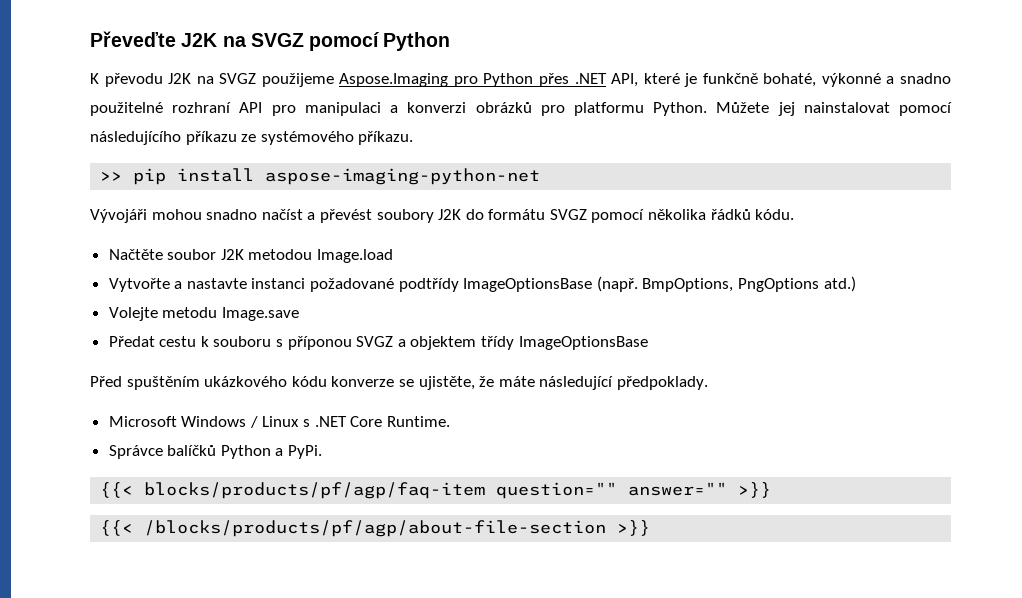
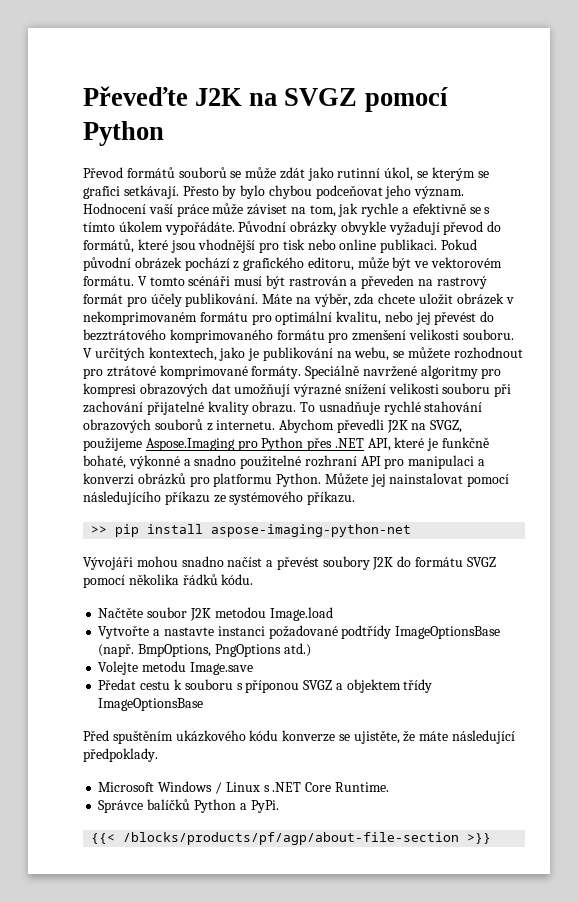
[90,73,257,87] K převodu J2K na SVGZ -> [83,167,489,181] [83,185,465,199] [83,203,491,217] [83,221,502,235] [83,239,478,253] [83,257,503,271] [83,275,487,289] [83,293,514,307] [83,311,495,325] [83,329,514,343] [83,347,523,361] [83,365,502,379] [83,383,512,397] [83,401,483,415] [83,419,463,433] Převod formátů souborů se může zdát jako rutinní úkol, se kterým se grafici setkávají. Přesto by bylo chybou podceňovat jeho význam. Hodnocení vaší práce může záviset na tom, jak rychle a efektivně se s tímto úkolem vypořádáte. Původní obrázky obvykle vyžadují převod do formátů, které jsou vhodnější pro tisk nebo online publikaci. Pokud původní obrázek pochází z grafického editoru, může být ve vektorovém formátu. V tomto scénáři musí být rastrován a převeden na rastrový formát pro účely publikování. Máte na výběr, zda chcete uložit obrázek v nekomprimovaném formátu pro optimální kvalitu, nebo jej převést do bezztrátového komprimovaného formátu pro zmenšení velikosti souboru. V určitých kontextech, jako je publikování na webu, se můžete rozhodnout pro ztrátové komprimované formáty. Speciálně navržené algoritmy pro kompresi obrazových dat umožňují výrazné snížení velikosti souboru při zachování přijatelné kvality obrazu. To usnadňuje rychlé stahování obrazových souborů z internetu. Abychom převedli J2K na SVGZ,
[100,482,772,499] // {{< blocks/products/pf/agp/faq-item question="" answer="" >}} -> (279, 806) none

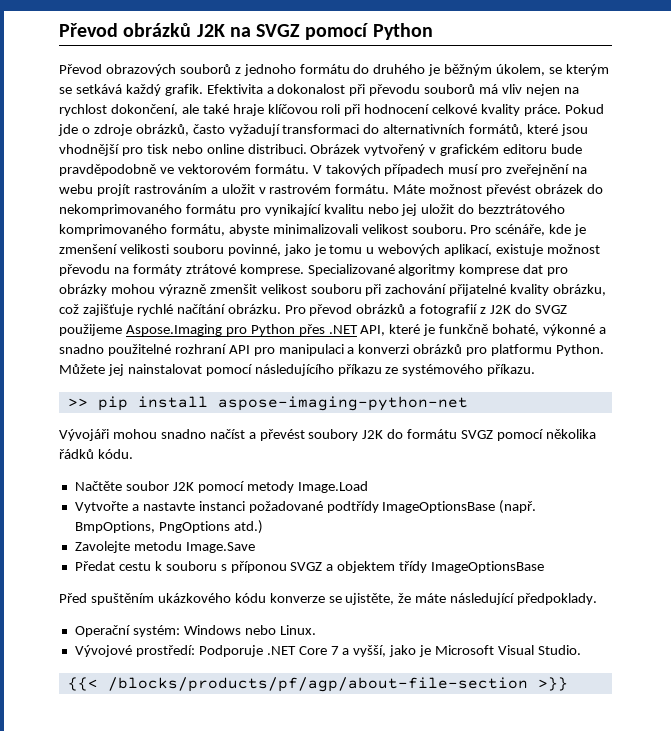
[83,86,188,106] Převeďte -> [59,23,192,37] Převod obrázků
[126,167,489,181] [83,185,465,199] [83,203,491,217] [83,221,502,235] formátů souborů se může zdát jako rutinní úkol, se kterým se grafici setkávají. Přesto by bylo chybou podceňovat jeho význam. Hodnocení vaší práce může záviset na tom, jak rychle a efektivně se s tímto úkolem vypořádáte. Původní obrázky obvykle vyžadují převod do -> [105,64,609,76] [59,84,579,96] [59,104,604,116] [58,124,466,136] obrazových souborů z jednoho formátu do druhého je běžným úkolem, se kterým se setkává každý grafik. Efektivita a dokonalost při převodu souborů má vliv nejen na rychlost dokončení, ale také hraje klíčovou roli při hodnocení celkové kvality práce. Pokud jde o zdroje obrázků, často vyžadují transformaci do alternativních
[380,239,478,253] [83,257,503,271] [83,275,487,289] [83,293,514,307] [83,311,382,325] publikaci. Pokud původní obrázek pochází z grafického editoru, může být ve vektorovém formátu. V tomto scénáři musí být rastrován a převeden na rastrový formát pro účely publikování. Máte na výběr, zda chcete uložit obrázek v nekomprimovaném formátu pro optimální kvalitu, -> [247,144,583,156] [59,164,588,176] [59,184,603,196] [59,204,364,216] distribuci. Obrázek vytvořený v grafickém editoru bude pravděpodobně ve vektorovém formátu. V takových případech musí pro zveřejnění na webu projít rastrováním a uložit v rastrovém formátu. Máte možnost převést obrázek do nekomprimovaného formátu pro vynikající kvalitu
[434,311,477,325] převést -> [421,204,455,214] uložit
[276,329,514,343] [83,347,523,361] [83,365,502,379] [83,383,439,397] formátu pro zmenšení velikosti souboru. V určitých kontextech, jako je publikování na webu, se můžete rozhodnout pro ztrátové komprimované formáty. Speciálně navržené algoritmy pro kompresi obrazových dat umožňují výrazné snížení velikosti -> [170,224,587,236] [59,244,601,256] [59,264,569,276] [59,284,307,296] formátu, abyste minimalizovali velikost souboru. Pro scénáře, kde je zmenšení velikosti souboru povinné, jako je tomu u webových aplikací, existuje možnost převodu na formáty ztrátové komprese. Specializované algoritmy komprese dat pro obrázky mohou výrazně zmenšit velikost
[252,401,483,415] [83,419,463,433] obrazu. To usnadňuje rychlé stahování obrazových souborů z internetu. Abychom převedli J2K na SVGZ, -> [553,284,607,296] [59,304,567,316] obrázku, což zajišťuje rychlé načítání obrázku. Pro převod obrázků a fotografií z J2K do SVGZ
[214,607,333,621] metodou Image.load -> [197,481,368,493] pomocí metody Image.Load
[98,661,253,675] Volejte metodu Image.save -> [74,541,255,553] Zavolejte metodu Image.Save
[98,781,389,794] [98,799,279,813] Microsoft Windows / Linux s .NET Core Runtime. // Správce balíčků Python a PyPi. -> [74,625,316,637] [74,645,581,657] Operační systém: Windows nebo Linux. // Vývojové prostředí: Podporuje .NET Core 7 a vyšší, jako je Microsoft Visual Studio.

